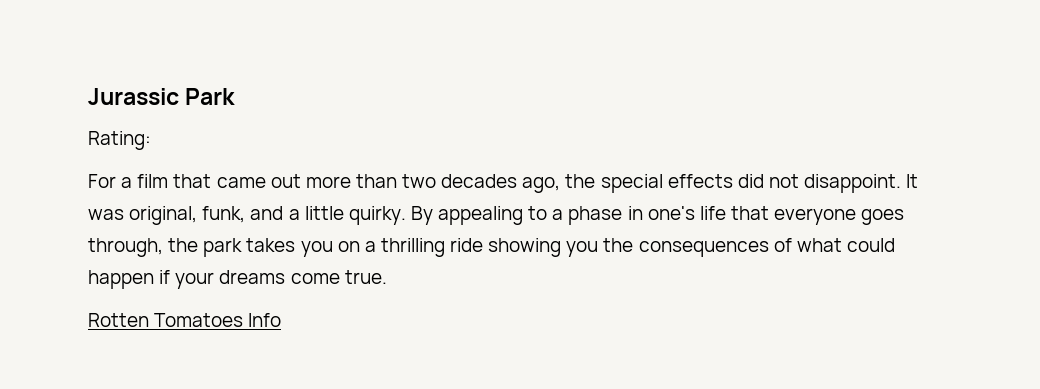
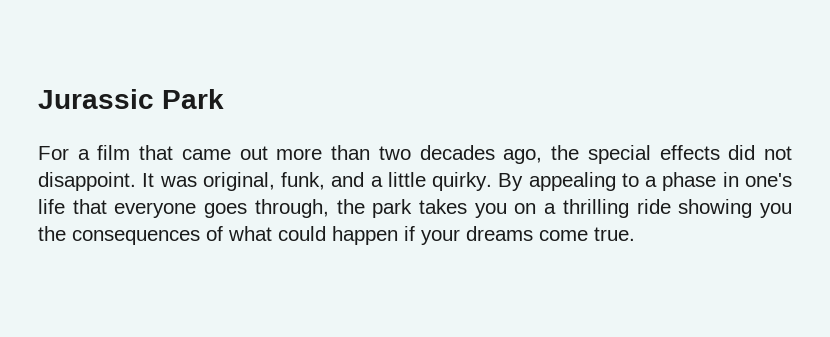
[88,131,151,150] // Rating: -> (224, 99) none
[88,313,282,327] // Rotten Tomatoes Info -> (635, 234) none

